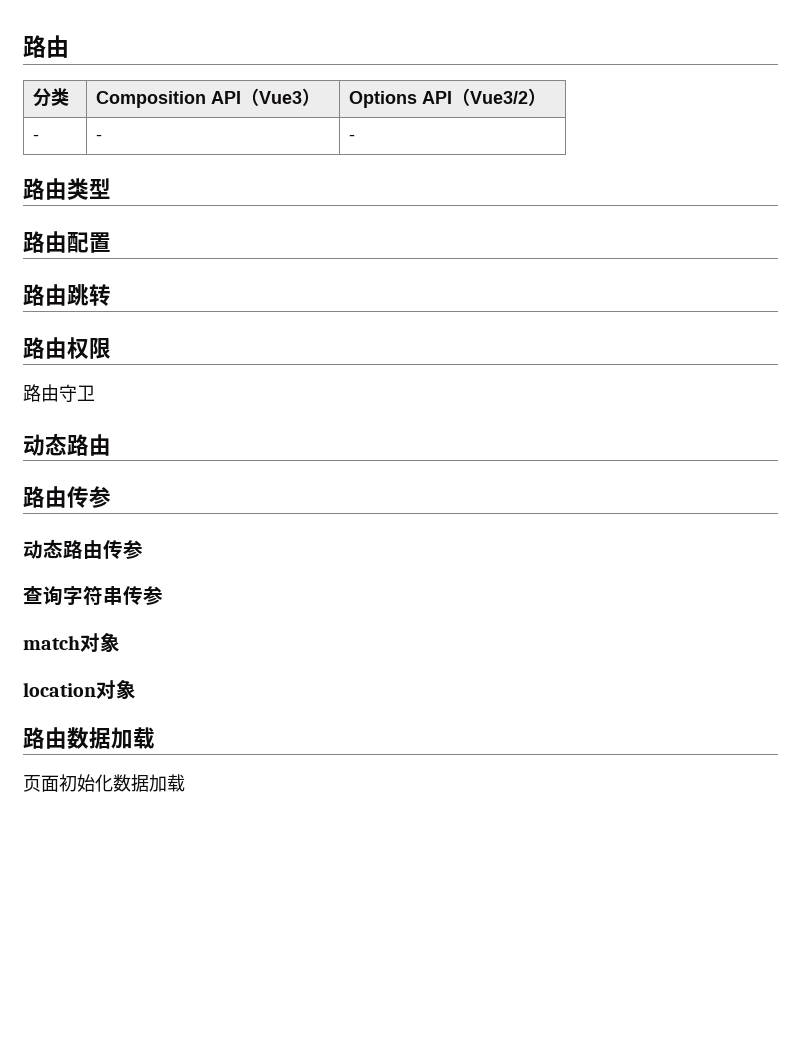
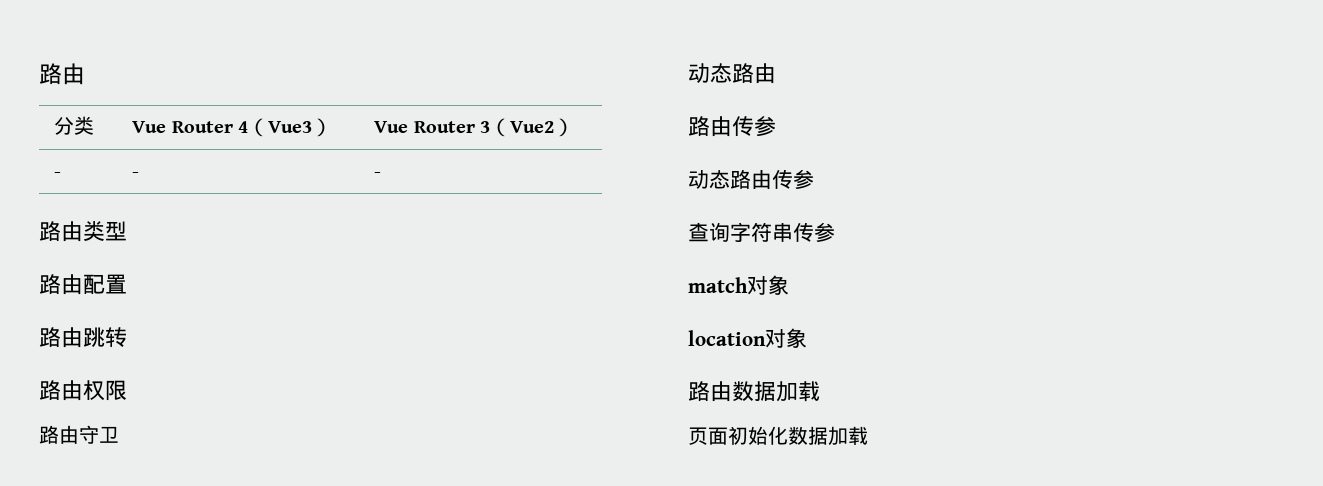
[96,91,242,108] Composition API -> [132,121,249,133] Vue Router 4
[349,88,529,108] Options API（Vue3/2 -> [374,118,555,137] Vue Router 3（Vue2

